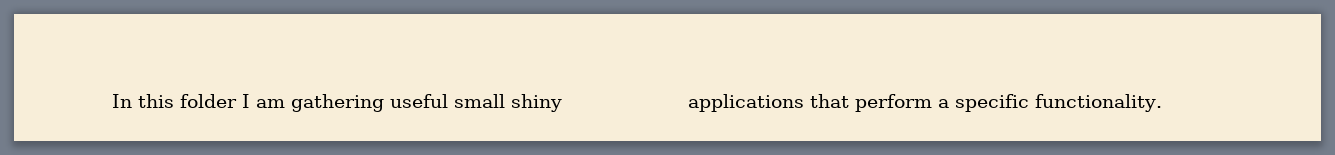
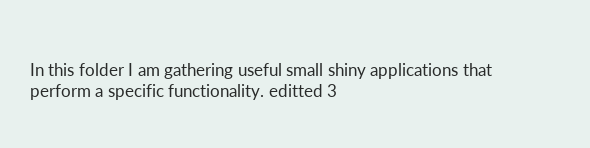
(1162, 103) none -> [268,84,338,97] editted 3

